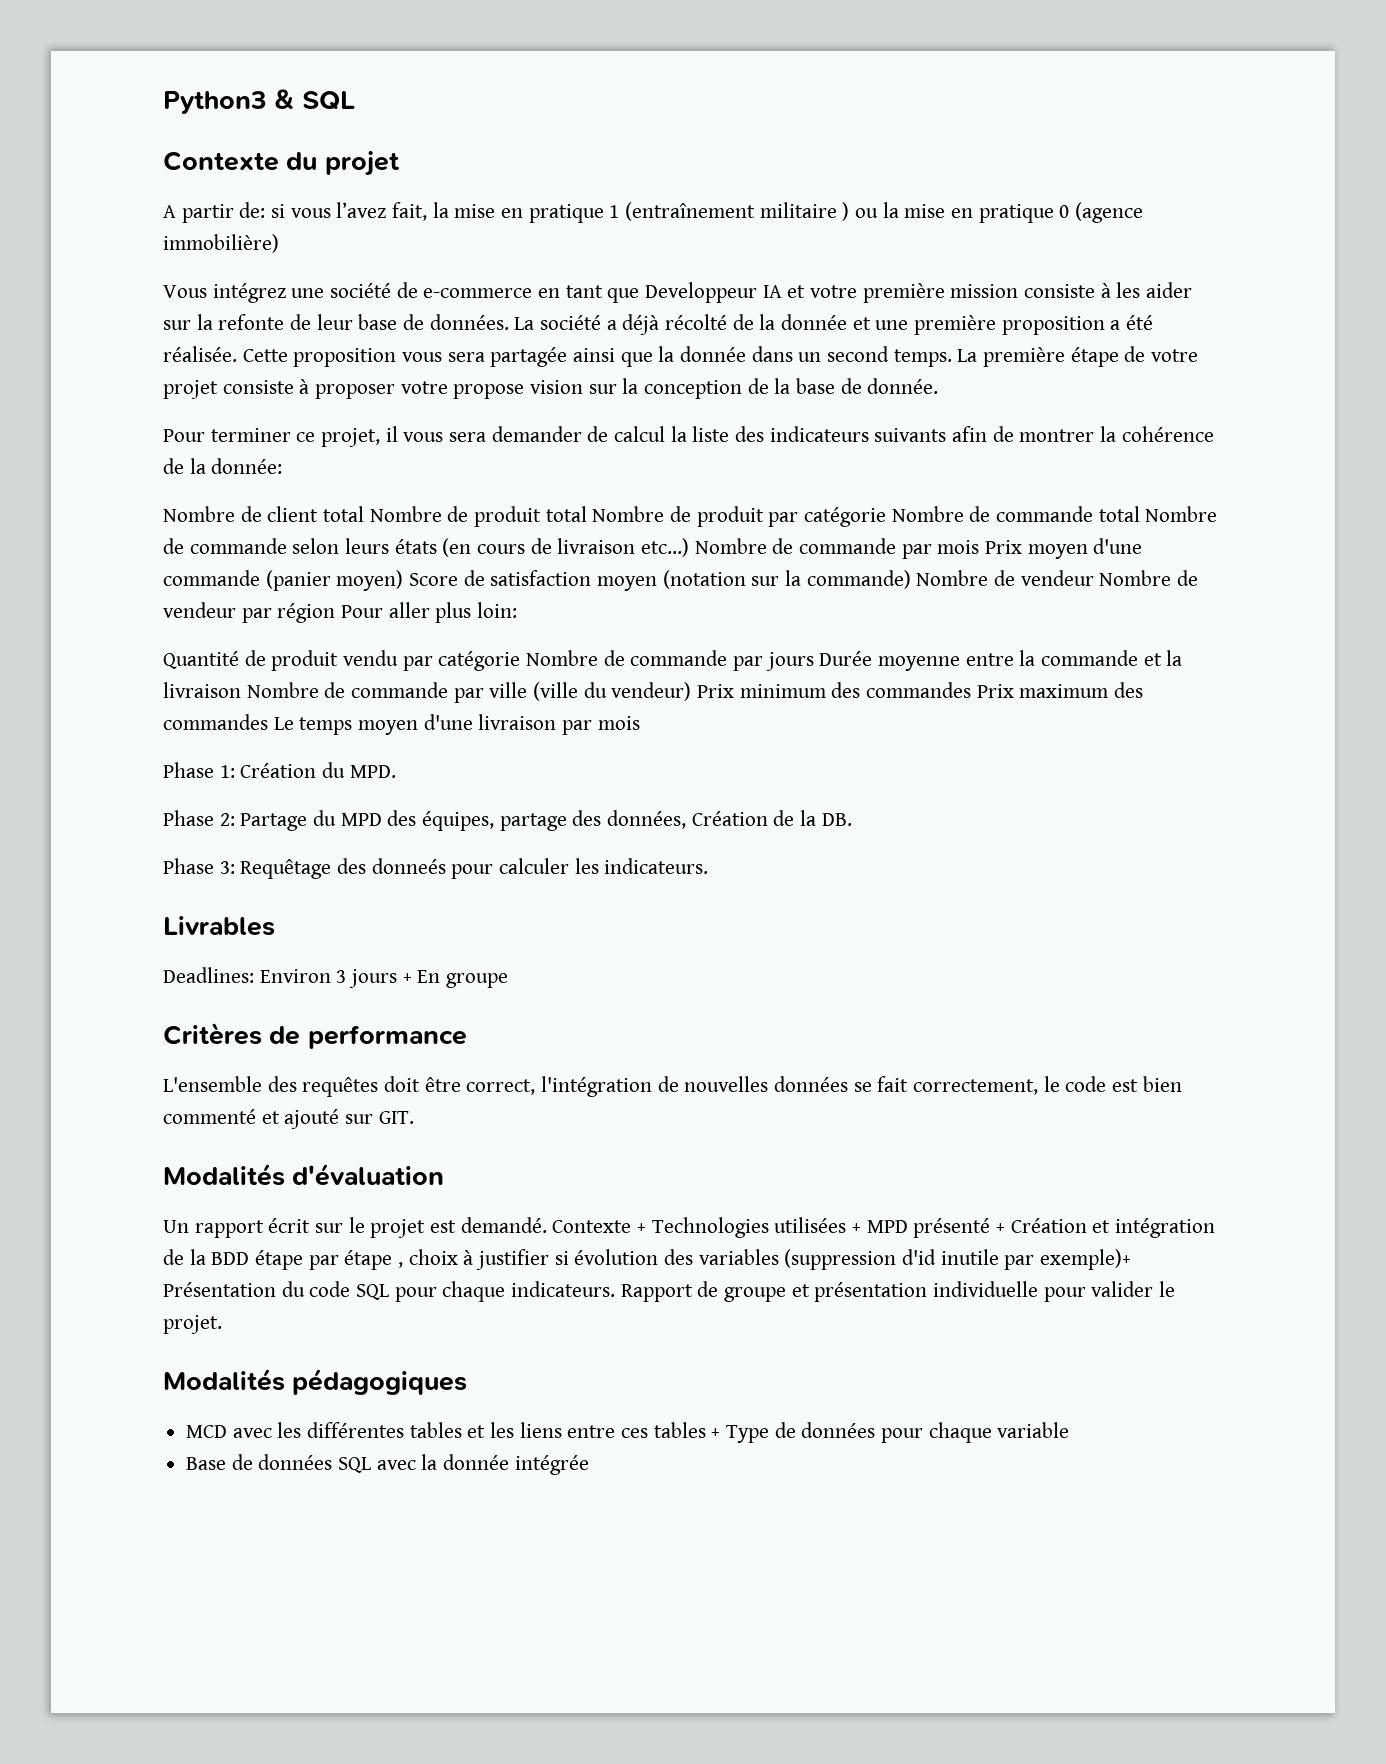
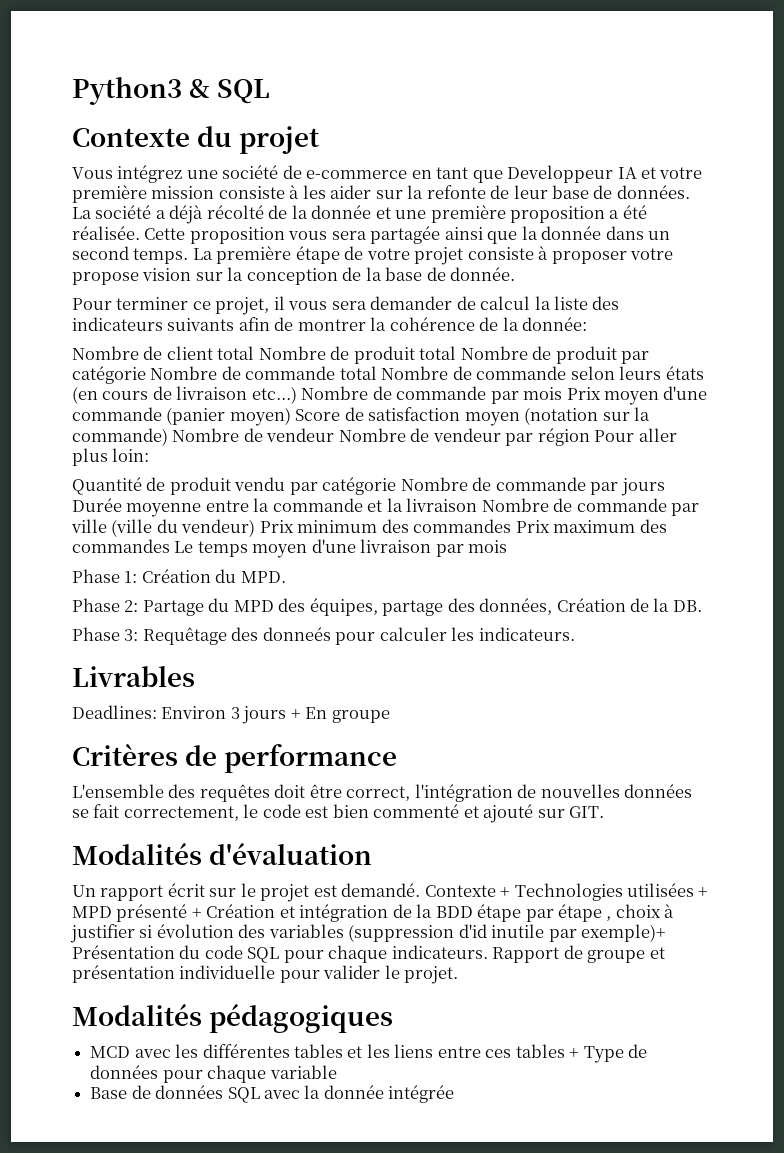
[163,202,1144,223] [163,234,279,253] // A partir de: si vous l’avez fait, la mise en pratique 1 (entraînement militaire ) ou la mise en pratique 0 (agence immobilière) -> (321, 140) none

